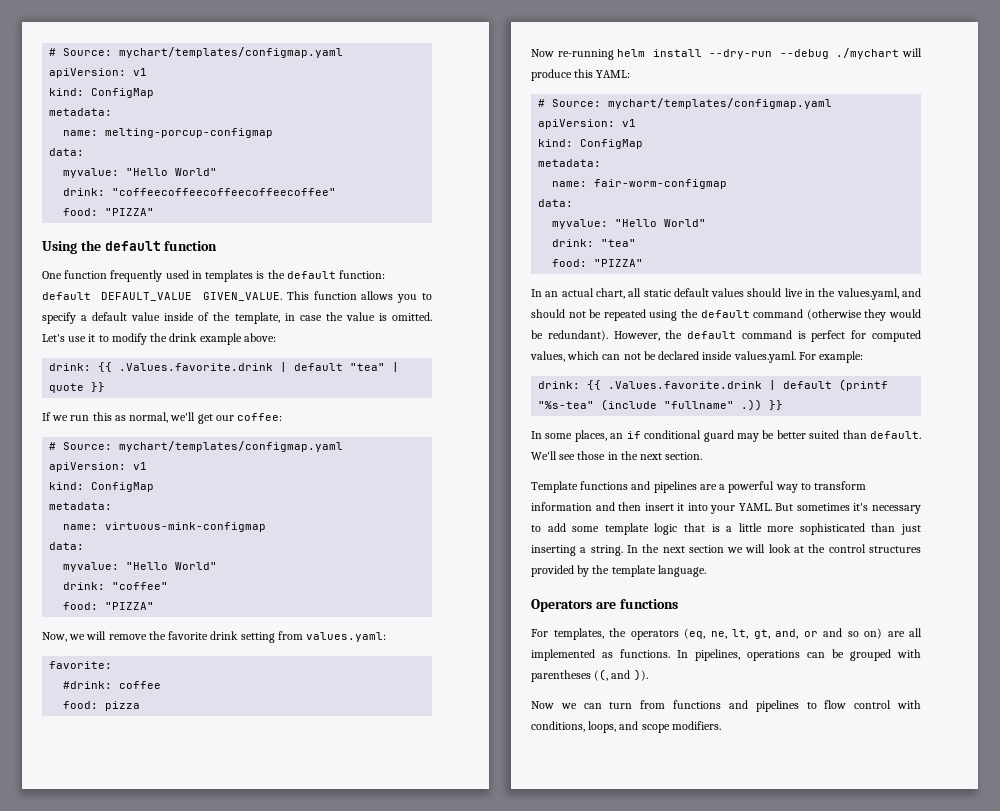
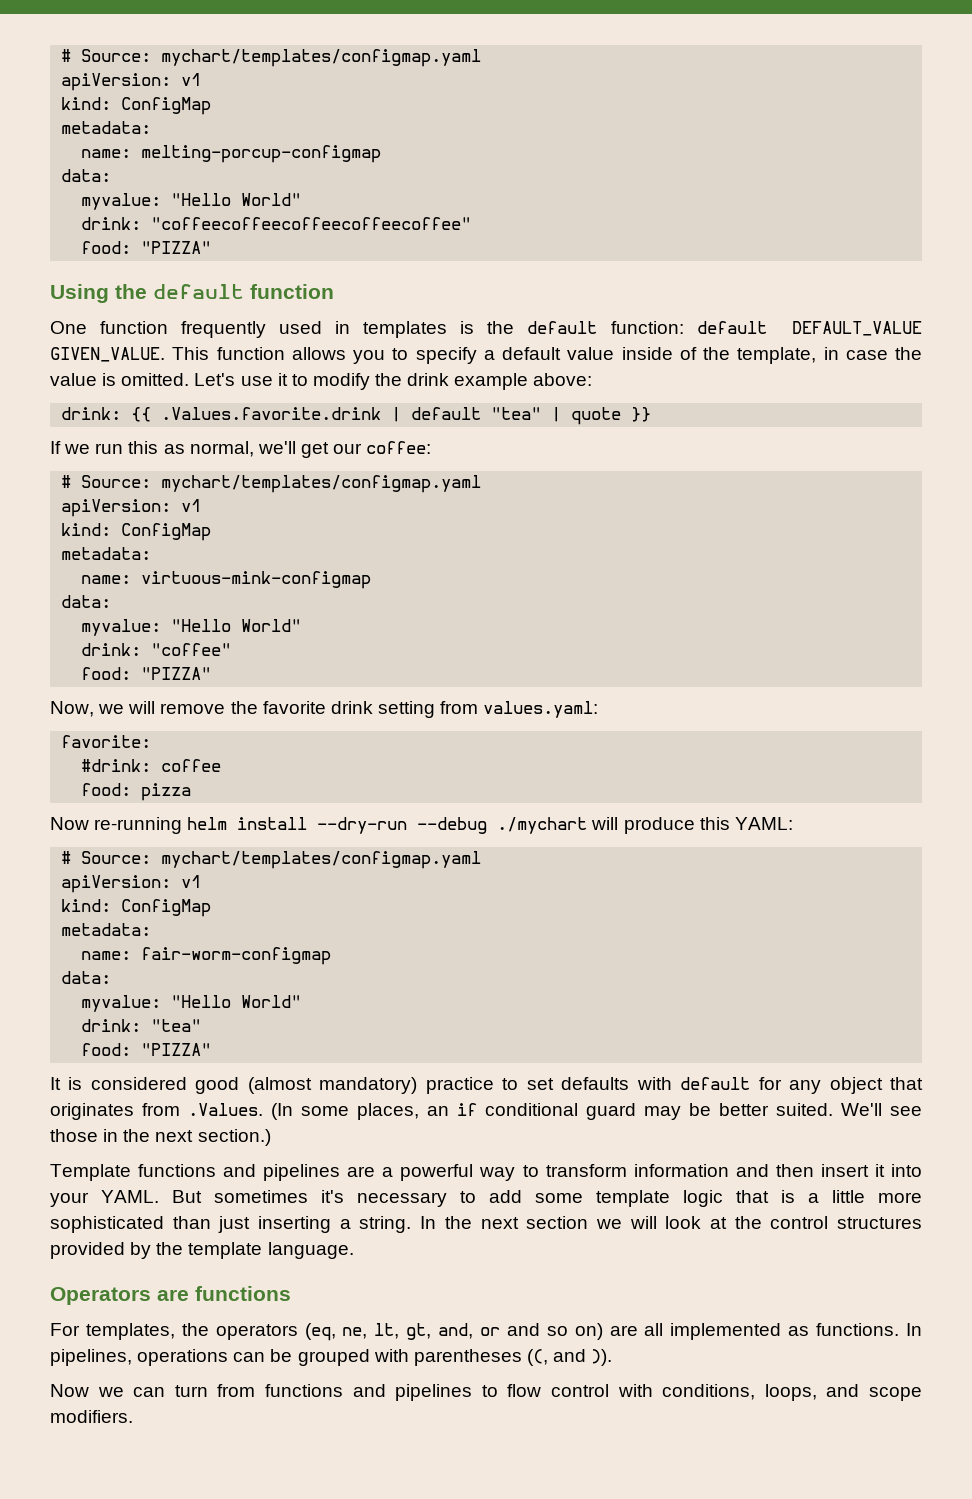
[531,288,922,300] [531,309,921,321] [531,330,921,342] [530,351,864,363] [538,379,889,391] [538,399,784,411] [531,431,542,439] In an actual chart, all static default values should live in the values.yaml, and should not be repeated using the default command (otherwise they would be redundant). However, the default command is perfect for computed values, which can not be declared inside values.yaml. For example: // drink: {{ .Values.favorite.drink | default (printf "%s-tea" (include "fullname" .)) }} // In -> [50,1077,923,1094] [50,1103,293,1120] It is considered good (almost mandatory) practice to set defaults with default for any object that originates from .Values. (In
[809,430,921,439] suited than default. -> [776,1103,833,1116] suited.
[665,452,703,460] section. -> [197,1129,271,1146] section.)

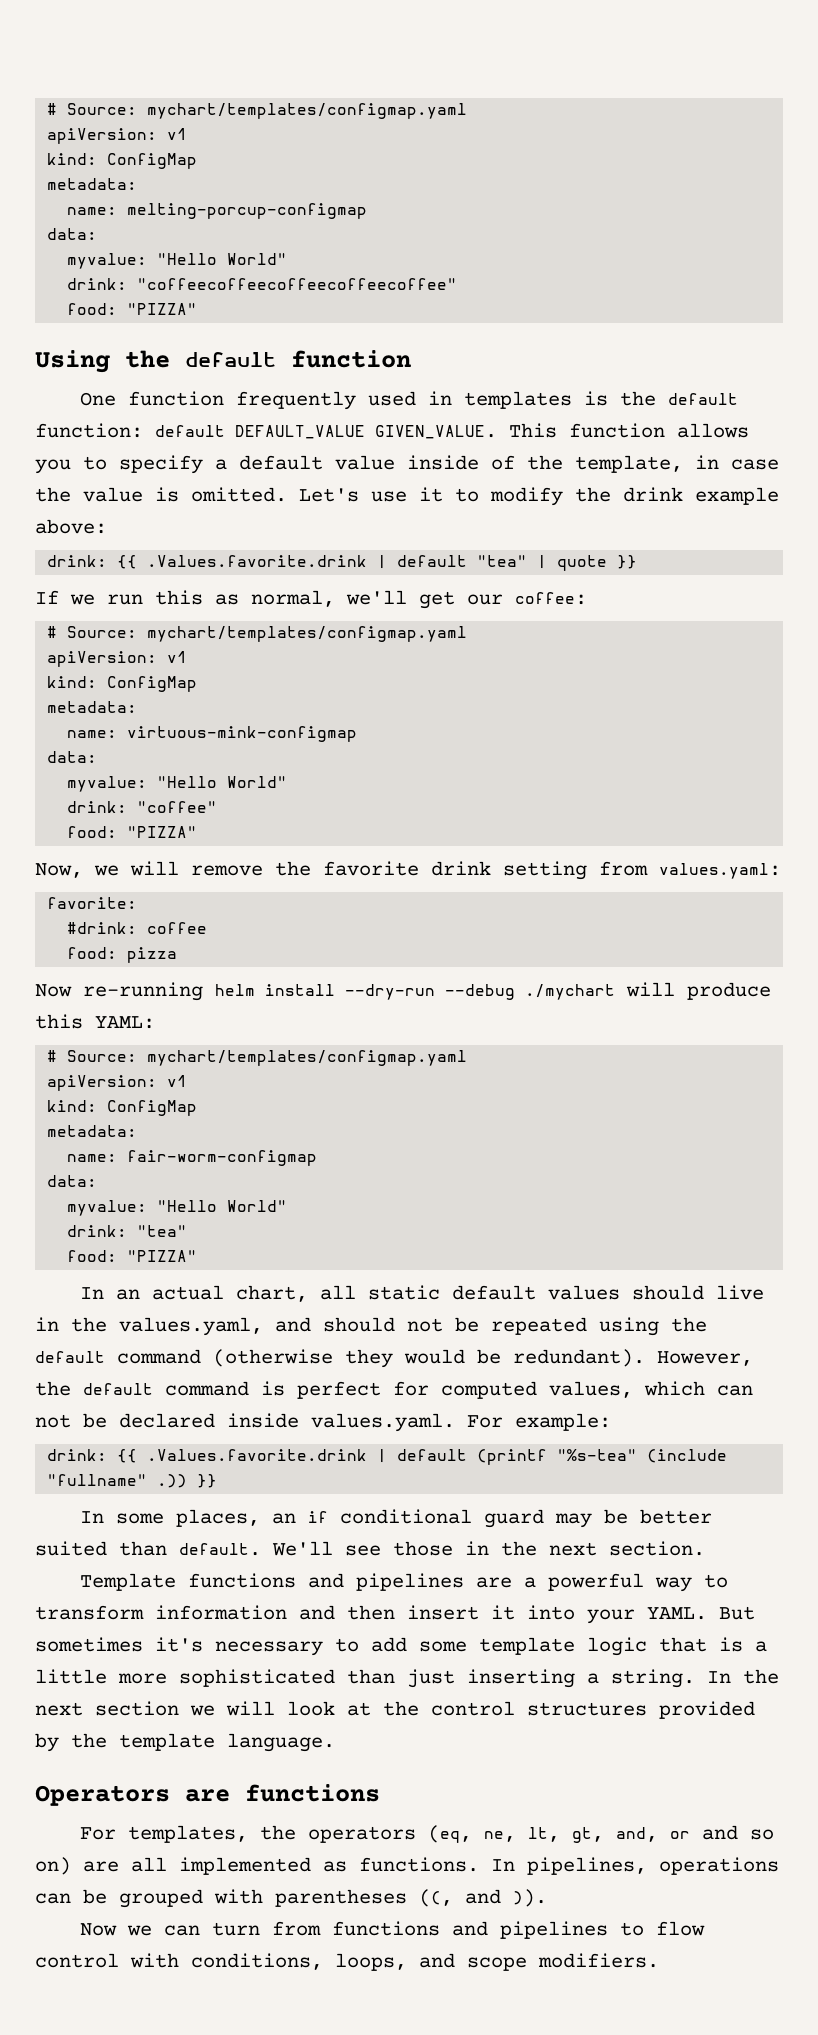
[50,1077,923,1094] [50,1103,293,1120] It is considered good (almost mandatory) practice to set defaults with default for any object that originates from .Values. (In -> [79,1285,764,1302] [35,1317,707,1336] [35,1349,753,1368] [35,1381,753,1399] [35,1413,611,1432] [47,1449,728,1465] [47,1474,218,1488] [79,1511,104,1523] In an actual chart, all static default values should live in the values.yaml, and should not be repeated using the default command (otherwise they would be redundant). However, the default command is perfect for computed values, which can not be declared inside values.yaml. For example: // drink: {{ .Values.favorite.drink | default (printf "%s-tea" (include "fullname" .)) }} // In
[776,1103,833,1116] suited. -> [35,1541,261,1556] suited than default.
[197,1129,271,1146] section.) -> [609,1541,705,1556] section.

